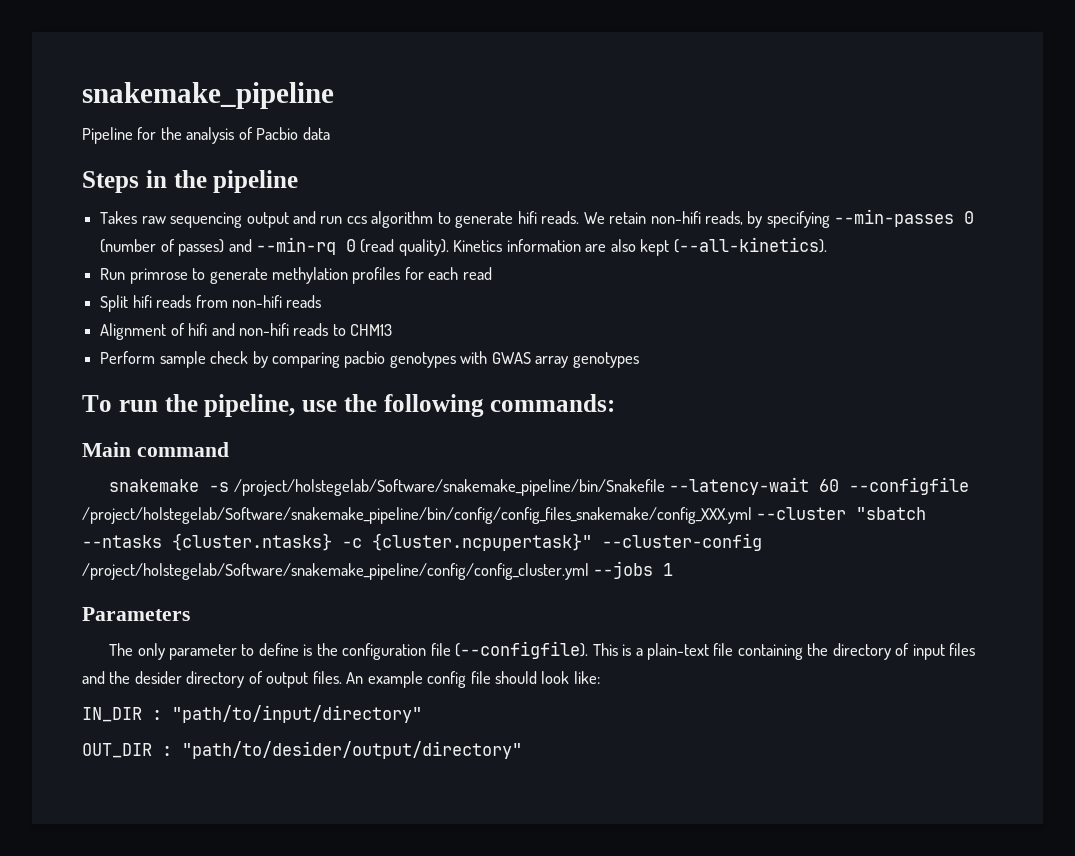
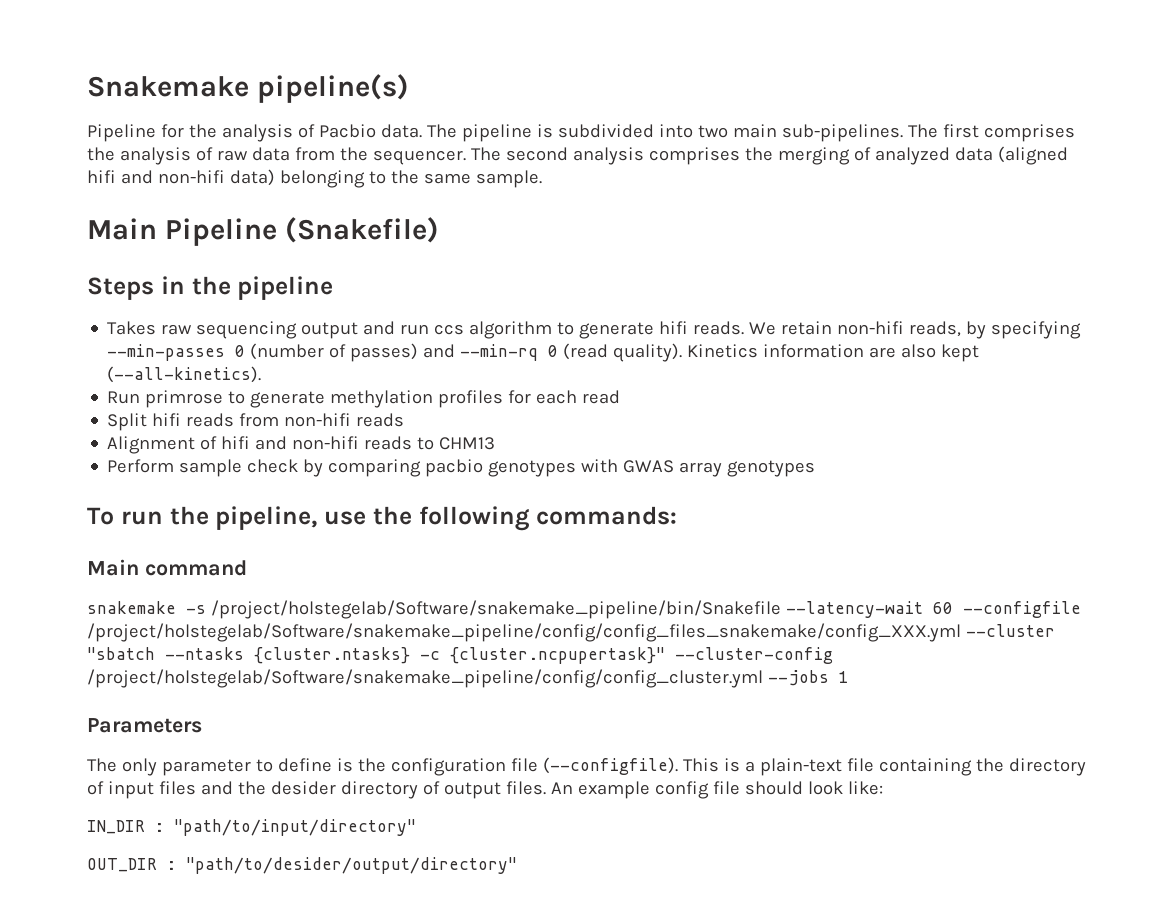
[82,82,334,109] snakemake_pipeline -> [87,74,409,103] Snakemake pipeline(s)
[302,127,330,140] data -> [380,124,1075,142] [87,146,1068,165] [87,169,542,188] [87,217,439,246] data. The pipeline is subdivided into two main sub-pipelines. The first comprises the analysis of raw data from the sequencer. The second analysis comprises the merging of analyzed data (aligned hifi and non-hifi data) belonging to the same sample. // Main Pipeline (Snakefile)
[82,507,752,524] /project/holstegelab/Software/snakemake_pipeline/bin/config/config_files_snakemake/config_XXX.yml -> [87,623,961,642] /project/holstegelab/Software/snakemake_pipeline/config/config_files_snakemake/config_XXX.yml

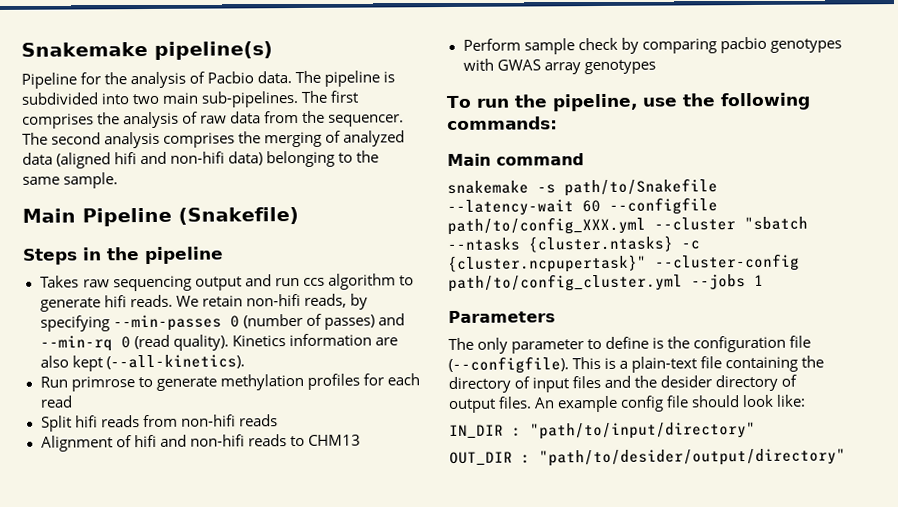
[210,600,781,619] /project/holstegelab/Software/snakemake_pipeline/bin/Snakefile -> [564,178,718,197] path/to/Snakefile
[87,623,961,642] /project/holstegelab/Software/snakemake_pipeline/config/config_files_snakemake/config_XXX.yml -> [447,216,646,236] path/to/config_XXX.yml
[87,669,763,688] /project/holstegelab/Software/snakemake_pipeline/config/config_cluster.yml -> [448,273,683,293] path/to/config_cluster.yml

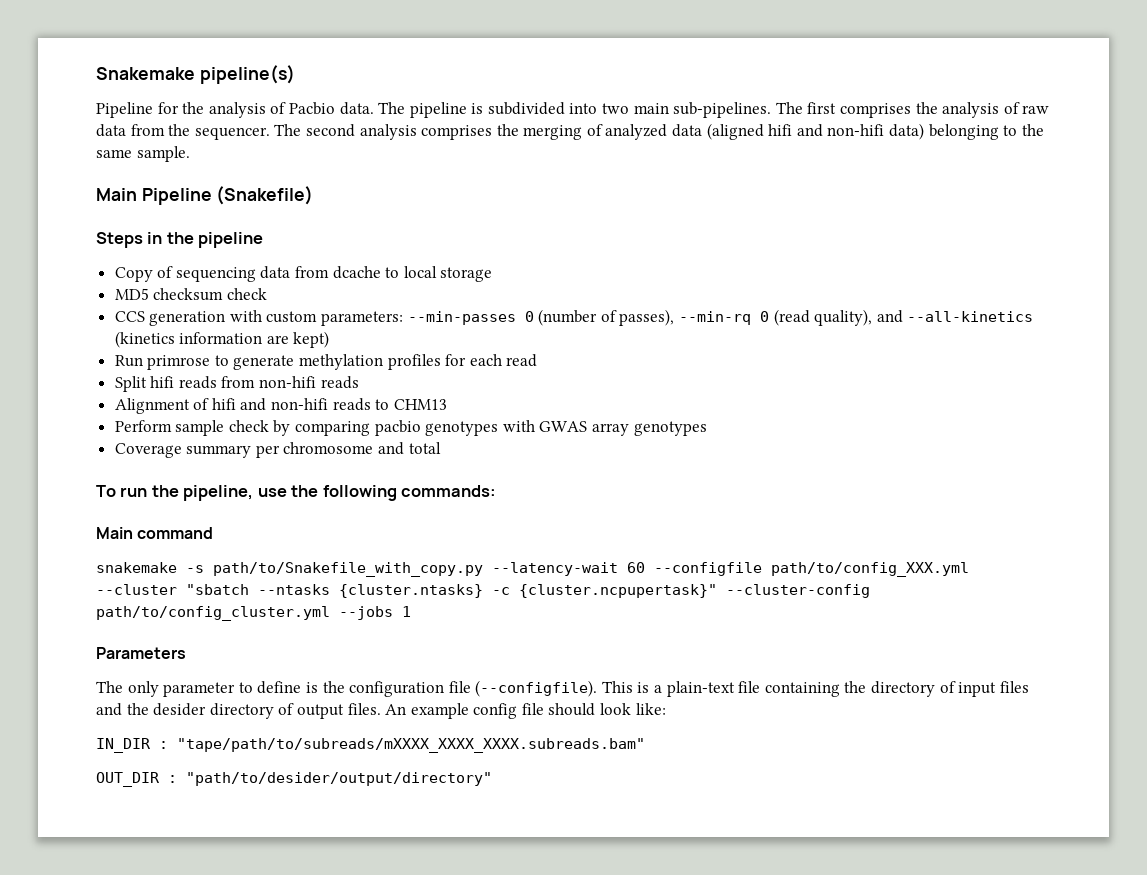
[39,273,414,292] [39,293,368,312] [39,315,110,332] Takes raw sequencing output and run ccs algorithm to generate hifi reads. We retain non-hifi reads, by specifying -> [114,266,493,282] [114,288,267,301] [114,310,404,326] Copy of sequencing data from dcache to local storage // MD5 checksum check // CCS generation with custom parameters:
[323,313,405,330] passes) and -> [619,309,675,326] passes),
[172,333,398,351] [39,354,245,372] quality). Kinetics information are also kept (--all-kinetics). -> [814,309,1034,326] [114,331,330,348] quality), and --all-kinetics (kinetics information are kept)
(656, 67) none -> [114,442,441,458] // Coverage summary per chromosome and total
[564,178,718,197] path/to/Snakefile -> [213,562,483,577] path/to/Snakefile_with_copy.py
[530,421,756,440] "path/to/input/directory" -> [177,738,645,753] "tape/path/to/subreads/mXXXX_XXXX_XXXX.subreads.bam"

